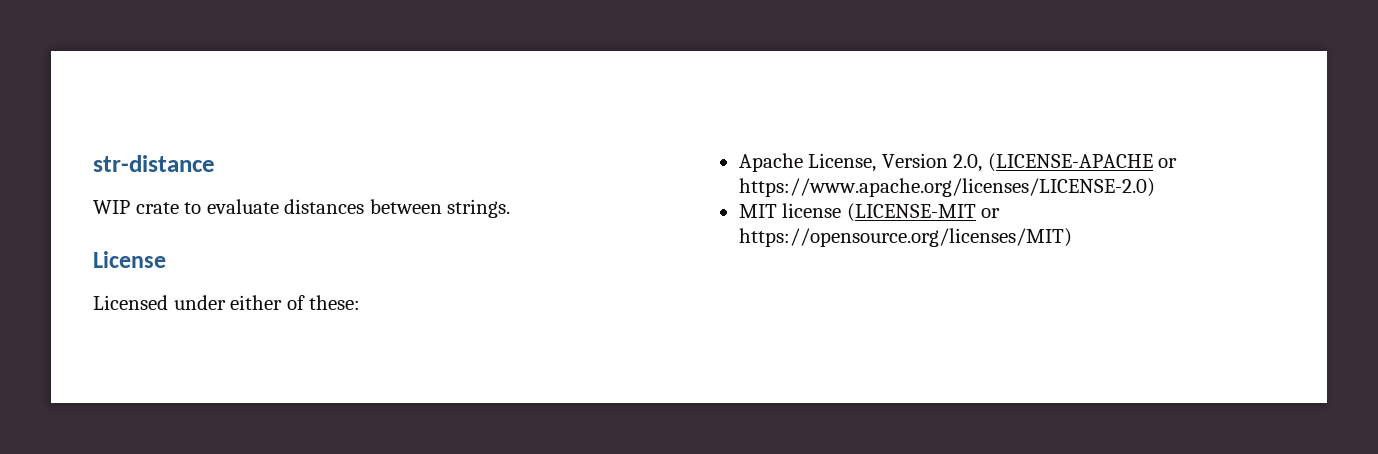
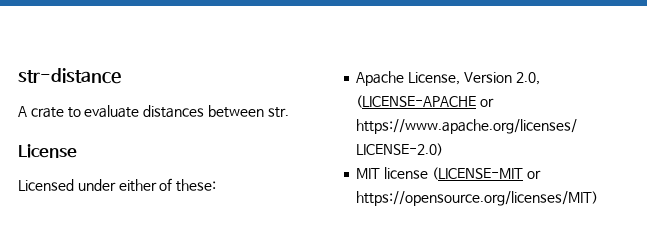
[93,200,130,214] WIP -> [18,106,27,117] A
[447,199,511,218] strings. -> [267,107,289,118] str.

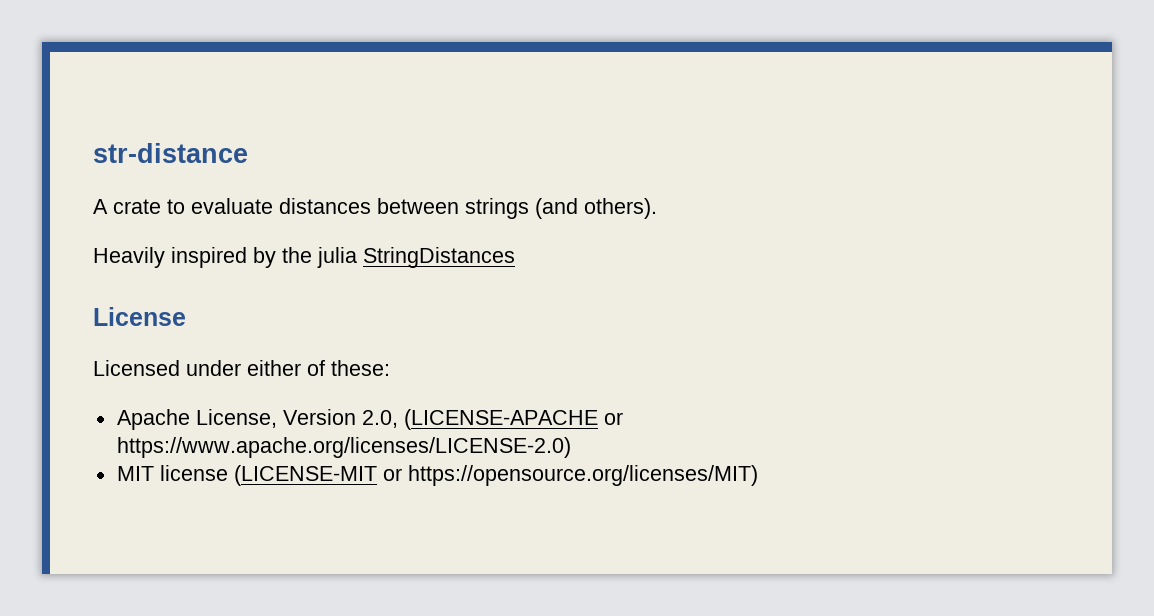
[267,107,289,118] str. -> [465,198,657,219] [93,247,515,268] strings (and others). // Heavily inspired by the julia StringDistances

